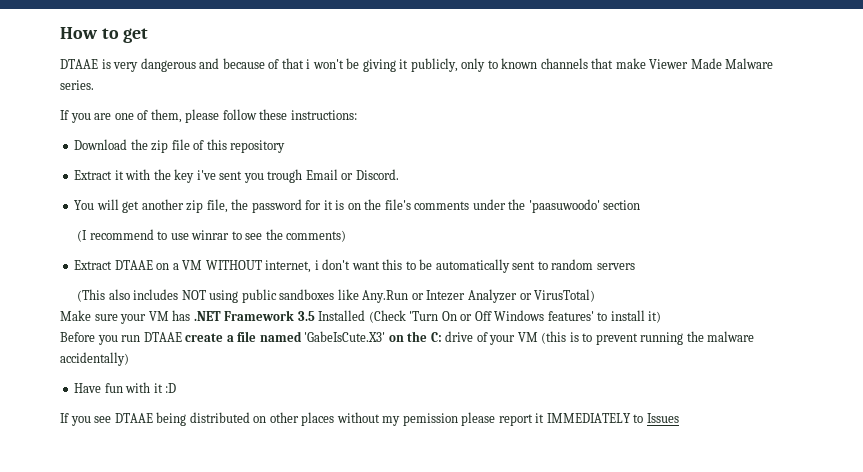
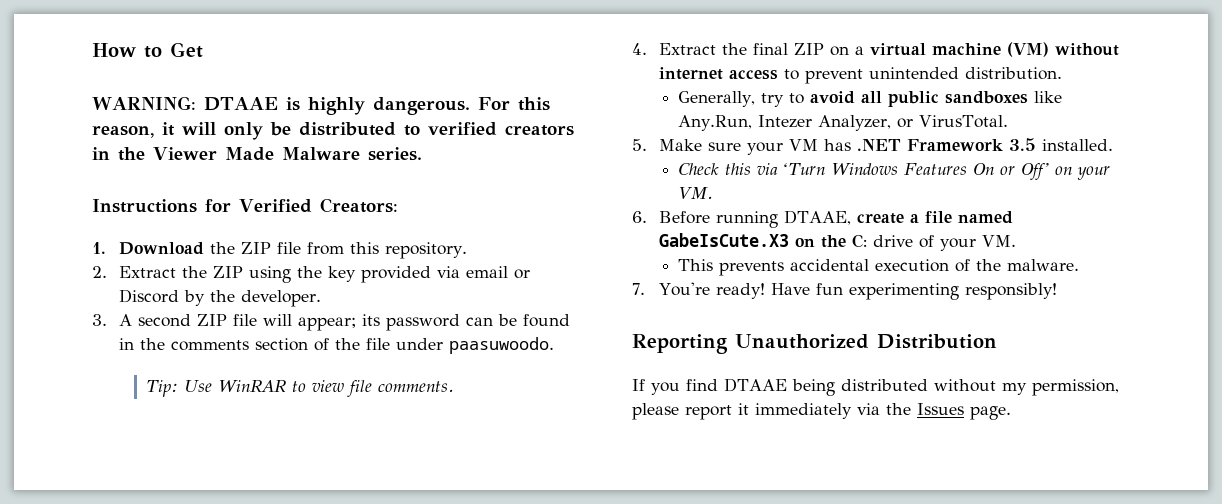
[123,28,149,43] [60,58,774,72] [60,80,94,90] [60,109,357,123] [74,139,286,153] [74,169,399,183] [74,199,641,213] [77,229,347,242] [74,259,635,273] [77,289,596,303] get // DTAAE is very dangerous and because of that i won't be giving it publicly, only to known channels that make Viewer Made Malware series. // If you are one of them, please follow these instructions: // Download the zip file of this repository // Extract it with the key i've sent you trough Email or Discord. // You will get another zip file, the password for it is on the file's comments under the 'paasuwoodo' section // (I recommend to use winrar to see the comments) // Extract DTAAE on a VM WITHOUT internet, i don't want this to be automatically sent to random servers // (This also includes NOT using public sandboxes like Any.Run or Intezer Analyzer or VirusTotal) // -> [170,42,203,58] [92,96,550,115] [92,122,574,140] [92,147,422,161] [92,198,398,213] [92,242,468,259] [92,266,531,283] [119,289,322,307] [92,314,571,331] [119,337,555,354] [146,380,455,397] [632,42,1120,57] [659,67,1063,84] [678,91,1063,107] [678,115,1009,131] [632,139,647,151] Get // WARNING: DTAAE is highly dangerous. For this reason, it will only be distributed to verified creators in the Viewer Made Malware series. // Instructions for Verified Creators: // 1. Download the ZIP file from this repository. // 2. Extract the ZIP using the key provided via email or Discord by the developer. // 3. A second ZIP file will appear; its password can be found in the comments section of the file under paasuwoodo. // Tip: Use WinRAR to view file comments. // 4. Extract the final ZIP on a virtual machine (VM) without internet access to prevent unintended distribution. // Generally, try to avoid all public sandboxes like Any.Run, Intezer Analyzer, or VirusTotal. // 5.
[318,310,662,323] [60,332,182,345] Installed (Check 'Turn On or Off Windows features' to install it) // Before you run DTAAE -> [1042,139,1114,151] [678,163,1111,180] [678,187,714,199] [632,210,852,228] installed. // Check this via ‘Turn Windows Features On or Off’ on your VM. // 6. Before running DTAAE,
[304,331,386,342] 'GabeIsCute.X3' -> [659,233,790,247] GabeIsCute.X3
[517,331,755,345] [60,352,129,366] [74,382,177,393] [60,413,112,426] VM (this is to prevent running the malware accidentally) // Have fun with it :D // If you see -> [982,235,1017,247] [678,259,1080,276] [632,282,1058,300] [632,334,997,354] [632,379,718,395] VM. // This prevents accidental execution of the malware. // 7. You're ready! Have fun experimenting responsibly! // Reporting Unauthorized Distribution // If you find
[253,412,335,426] on other places -> (928, 385) none
[402,413,458,426] pemission -> [1031,379,1119,396] permission,
[546,413,679,423] IMMEDIATELY to Issues -> [755,403,1011,420] immediately via the Issues page.

